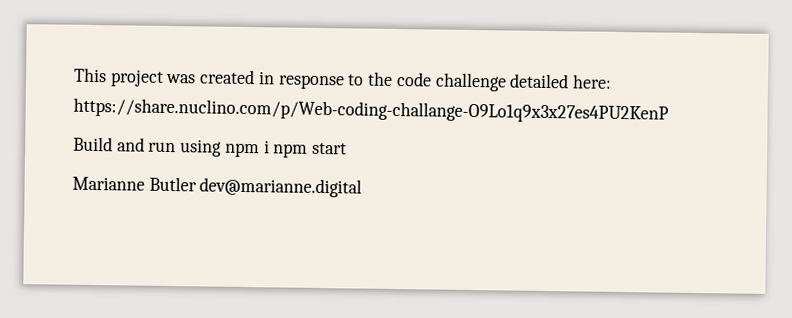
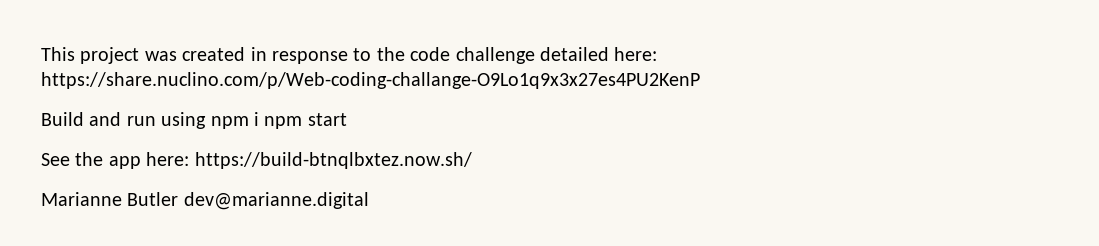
(348, 148) none -> [41,152,472,169] // See the app here: https://build-btnqlbxtez.now.sh/

